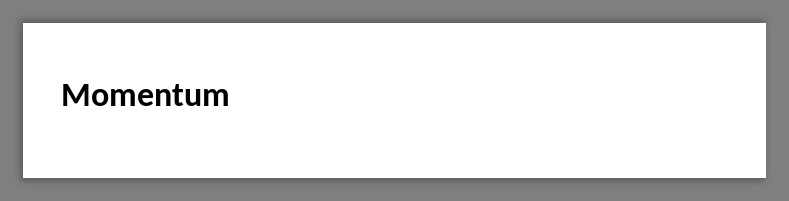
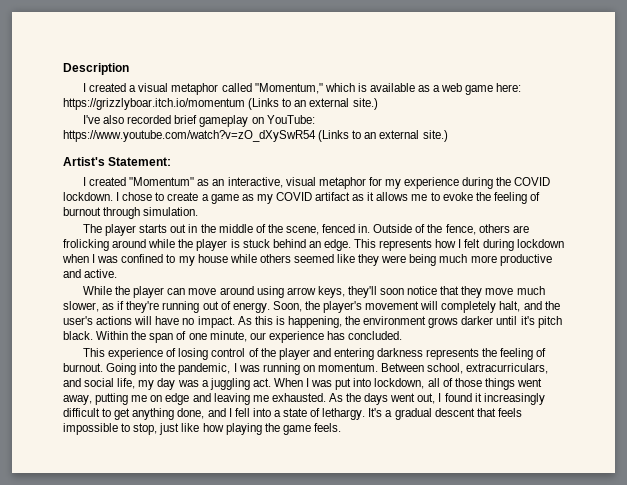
[61,84,230,106] Momentum -> [63,63,129,75] [83,83,522,95] [63,98,378,110] [83,115,315,127] [63,130,448,142] [63,157,172,166] [83,177,551,189] [63,192,540,204] [63,207,199,219] [83,224,529,236] [63,239,564,251] [62,254,552,266] [63,269,118,278] [83,286,545,298] [63,301,560,313] [63,316,562,328] [63,331,403,343] [83,348,547,360] [63,363,549,375] [63,378,542,390] [63,393,545,405] [63,408,522,420] [63,423,341,435] Description // I created a visual metaphor called "Momentum," which is available as a web game here: https://grizzlyboar.itch.io/momentum (Links to an external site.) // I've also recorded brief gameplay on YouTube: https://www.youtube.com/watch?v=zO_dXySwR54 (Links to an external site.) // Artist's Statement: // I created "Momentum" as an interactive, visual metaphor for my experience during the COVID lockdown. I chose to create a game as my COVID artifact as it allows me to evoke the feeling of burnout through simulation. // The player starts out in the middle of the scene, fenced in. Outside of the fence, others are frolicking around while the player is stuck behind an edge. This represents how I felt during lockdown when I was confined to my house while others seemed like they were being much more productive and active. // While the player can move around using arrow keys, they'll soon notice that they move much slower, as if they're running out of energy. Soon, the player's movement will completely halt, and the user's actions will have no impact. As this is happening, the environment grows darker until it's pitch black. Within the span of one minute, our experience has concluded. // This experience of losing control of the player and entering darkness represents the feeling of burnout. Going into the pandemic, I was running on momentum. Between school, extracurriculars, and social life, my day was a juggling act. When I was put into lockdown, all of those things went away, putting me on edge and leaving me exhausted. As the days went out, I found it increasingly difficult to get anything done, and I fell into a state of lethargy. It's a gradual descent that feels impossible to stop, just like how playing the game feels.

